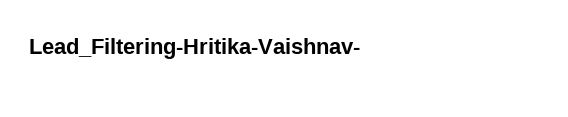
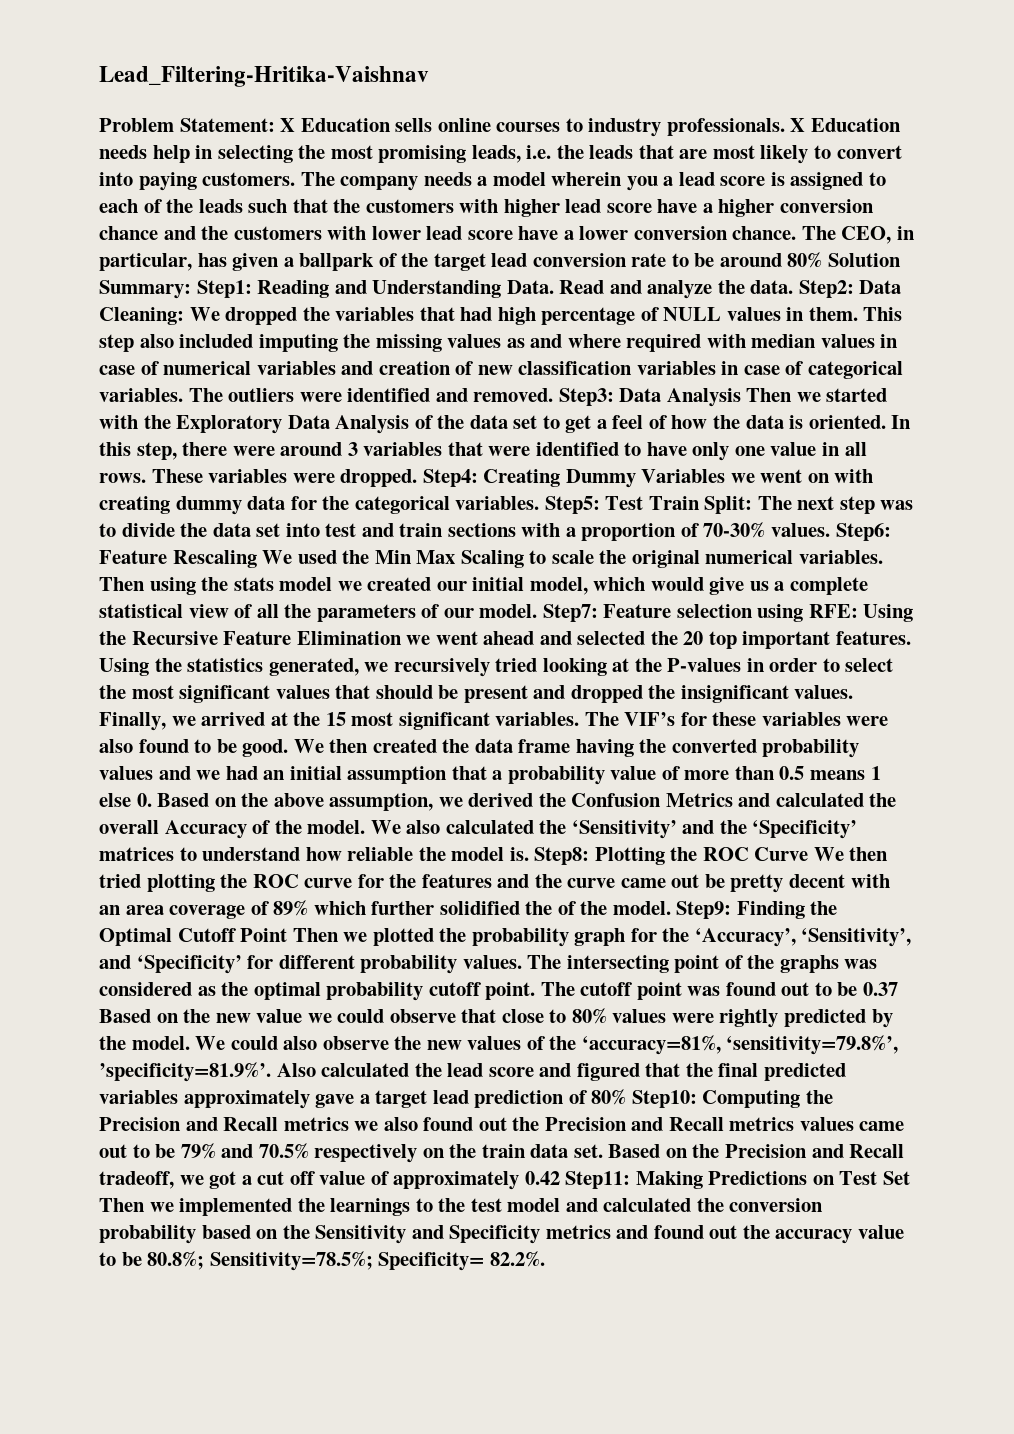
[29,38,360,59] Lead_Filtering-Hritika-Vaishnav- -> [99,66,429,87] [99,118,901,137] [99,145,902,164] [99,172,887,191] [99,199,875,217] [99,226,916,244] [99,252,902,271] [99,280,902,299] [99,307,903,325] [99,334,899,352] [99,361,903,379] [99,388,888,407] [99,415,912,434] [99,442,867,461] [99,469,874,488] [99,496,914,515] [99,522,891,541] [99,550,883,568] [99,577,869,595] [99,604,914,622] [99,631,911,649] [99,658,894,677] [99,685,854,703] [99,712,889,731] [99,739,860,758] [99,766,881,785] [99,793,897,811] [99,820,858,839] [99,847,889,865] [99,874,890,893] [99,900,838,919] [99,928,912,947] [99,955,878,974] [99,982,899,1001] [99,1008,893,1028] [99,1035,899,1055] [99,1062,846,1082] [99,1089,833,1109] [99,1117,905,1131] [99,1143,905,1163] [99,1171,911,1190] [99,1198,824,1216] [99,1225,904,1244] [99,1251,545,1271] Lead_Filtering-Hritika-Vaishnav // Problem Statement: X Education sells online courses to industry professionals. X Education needs help in selecting the most promising leads, i.e. the leads that are most likely to convert into paying customers. The company needs a model wherein you a lead score is assigned to each of the leads such that the customers with higher lead score have a higher conversion chance and the customers with lower lead score have a lower conversion chance. The CEO, in particular, has given a ballpark of the target lead conversion rate to be around 80% Solution Summary: Step1: Reading and Understanding Data. Read and analyze the data. Step2: Data Cleaning: We dropped the variables that had high percentage of NULL values in them. This step also included imputing the missing values as and where required with median values in case of numerical variables and creation of new classification variables in case of categorical variables. The outliers were identified and removed. Step3: Data Analysis Then we started with the Exploratory Data Analysis of the data set to get a feel of how the data is oriented. In this step, there were around 3 variables that were identified to have only one value in all rows. These variables were dropped. Step4: Creating Dummy Variables we went on with creating dummy data for the categorical variables. Step5: Test Train Split: The next step was to divide the data set into test and train sections with a proportion of 70-30% values. Step6: Feature Rescaling We used the Min Max Scaling to scale the original numerical variables. Then using the stats model we created our initial model, which would give us a complete statistical view of all the parameters of our model. Step7: Feature selection using RFE: Using the Recursive Feature Elimination we went ahead and selected the 20 top important features. Using the statistics generated, we recursively tried looking at the P-values in order to select the most significant values that should be present and dropped the insignificant values. Finally, we arrived at the 15 most significant variables. The VIF’s for these variables were also found to be good. We then created the data frame having the converted probability values and we had an initial assumption that a probability value of more than 0.5 means 1 else 0. Based on the above assumption, we derived the Confusion Metrics and calculated the overall Accuracy of the model. We also calculated the ‘Sensitivity’ and the ‘Specificity’ matrices to understand how reliable the model is. Step8: Plotting the ROC Curve We then tried plotting the ROC curve for the features and the curve came out be pretty decent with an area coverage of 89% which further solidified the of the model. Step9: Finding the Optimal Cutoff Point Then we plotted the probability graph for the ‘Accuracy’, ‘Sensitivity’, and ‘Specificity’ for different probability values. The intersecting point of the graphs was considered as the optimal probability cutoff point. The cutoff point was found out to be 0.37 Based on the new value we could observe that close to 80% values were rightly predicted by the model. We could also observe the new values of the ‘accuracy=81%, ‘sensitivity=79.8%’, ’specificity=81.9%’. Also calculated the lead score and figured that the final predicted variables approximately gave a target lead prediction of 80% Step10: Computing the Precision and Recall metrics we also found out the Precision and Recall metrics values came out to be 79% and 70.5% respectively on the train data set. Based on the Precision and Recall tradeoff, we got a cut off value of approximately 0.42 Step11: Making Predictions on Test Set Then we implemented the learnings to the test model and calculated the conversion probability based on the Sensitivity and Specificity metrics and found out the accuracy value to be 80.8%; Sensitivity=78.5%; Specificity= 82.2%.

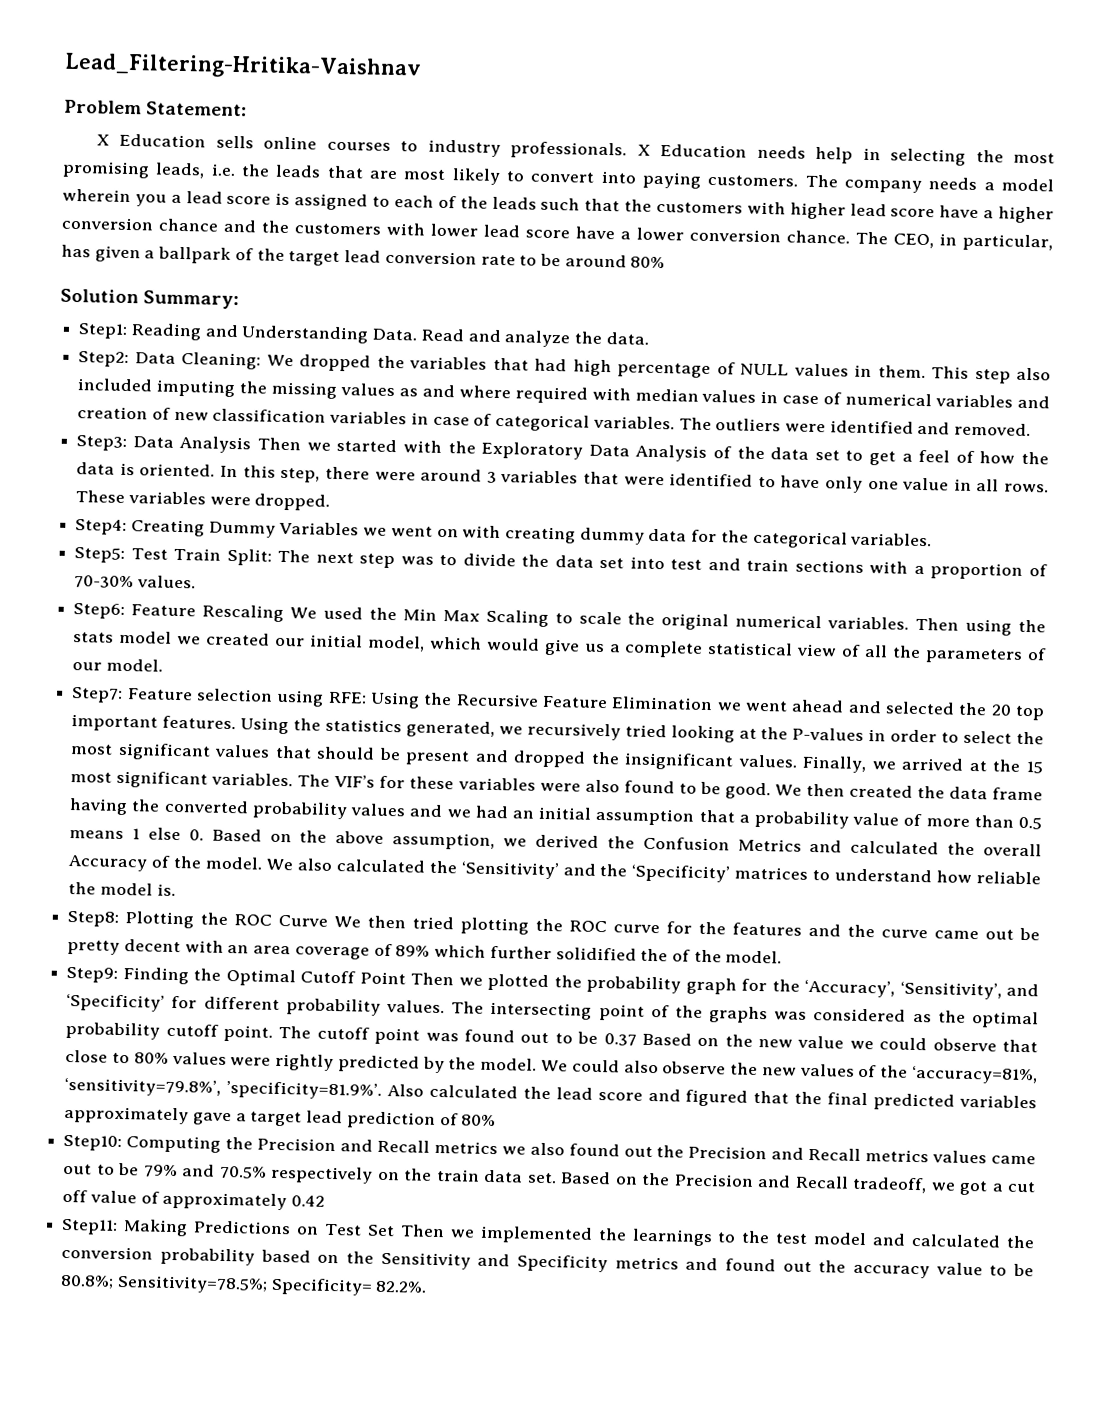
(275, 125) none -> (248, 109) //
(823, 260) none -> (666, 262) //
(191, 289) none -> (240, 300) //
(794, 287) none -> (649, 338) //
(554, 395) none -> (1032, 429) //
(418, 478) none -> (331, 502) //
(540, 503) none -> (933, 539) //
(831, 530) none -> (196, 582) //
(538, 611) none -> (163, 665) //
(529, 854) none -> (176, 889) //
(671, 908) none -> (783, 957) //
(627, 1097) none -> (497, 1120) //
(560, 1178) none -> (326, 1201) //

